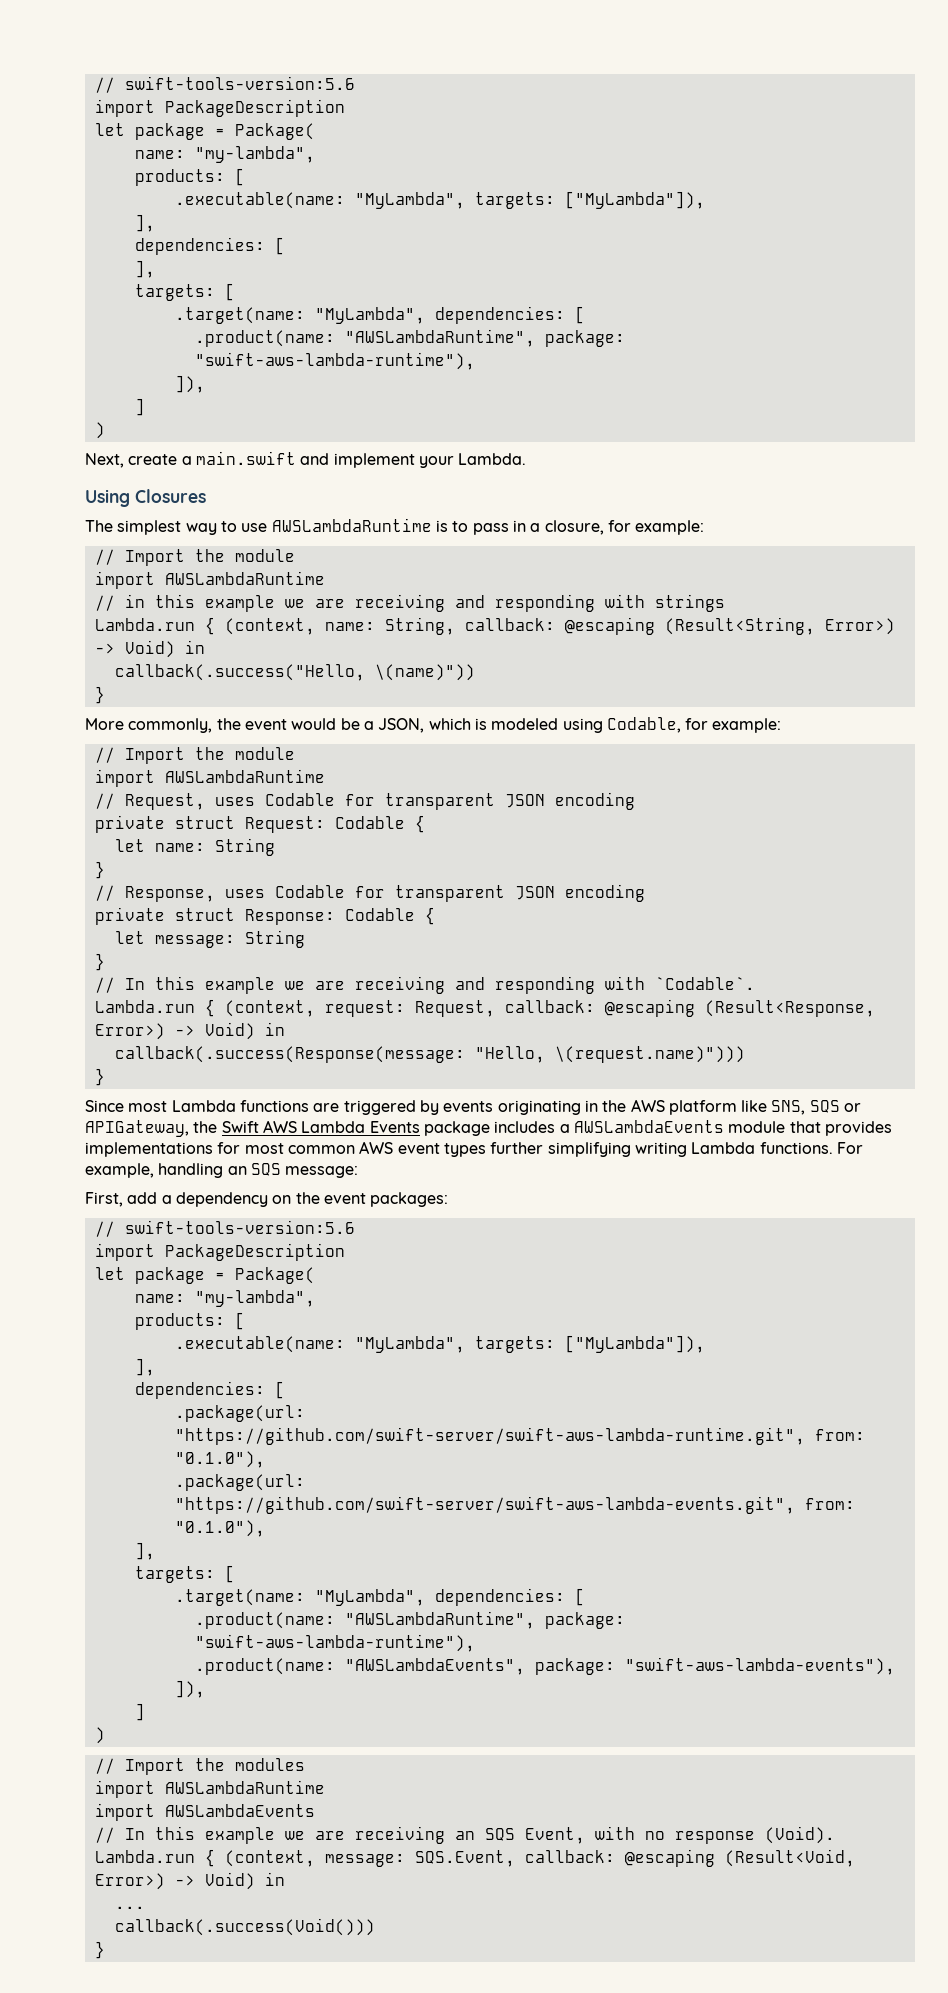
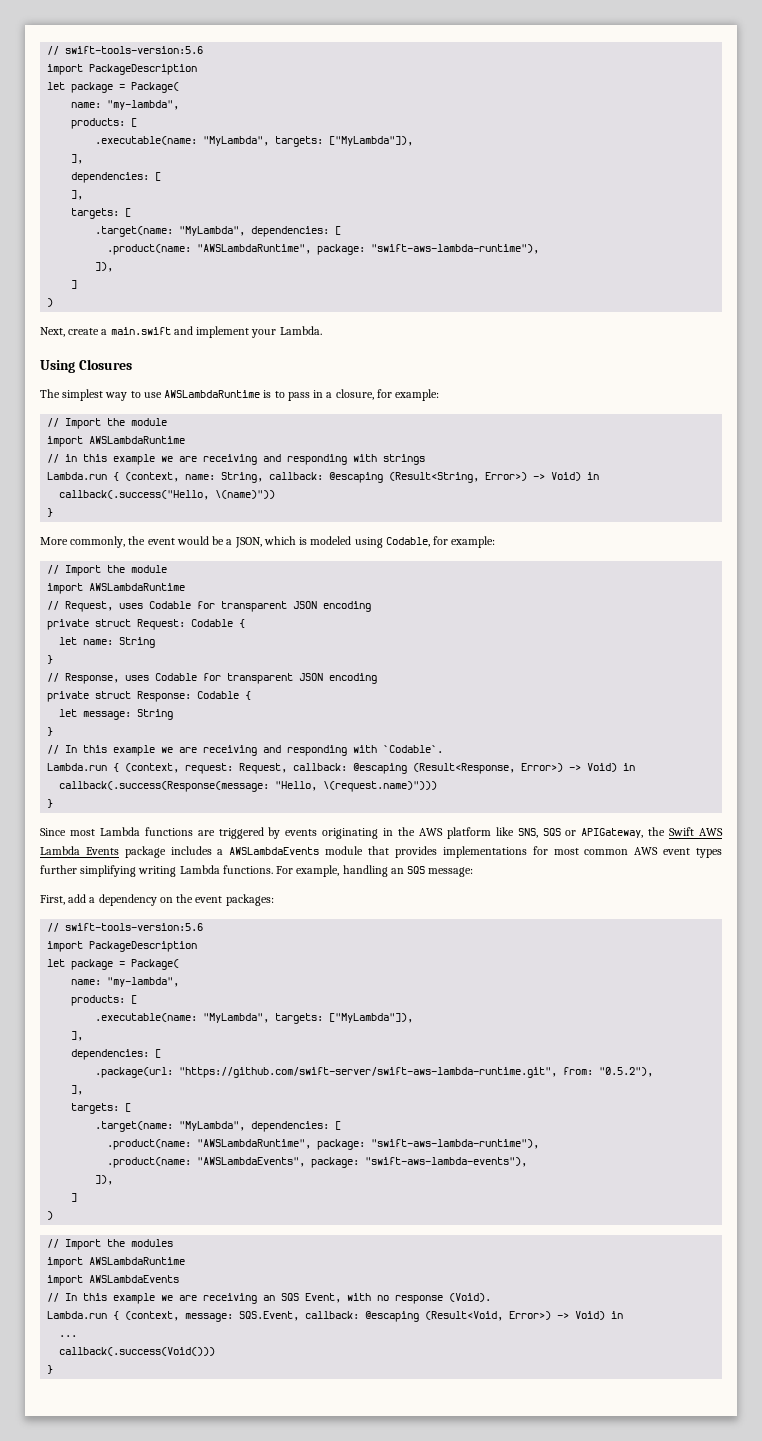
[174,1451,265,1468] [174,1474,305,1491] [174,1496,855,1514] [174,1520,265,1537] "0.1.0"), // .package(url: "https://github.com/swift-server/swift-aws-lambda-events.git", from: "0.1.0"), -> [599,1067,654,1077] "0.5.2"),

